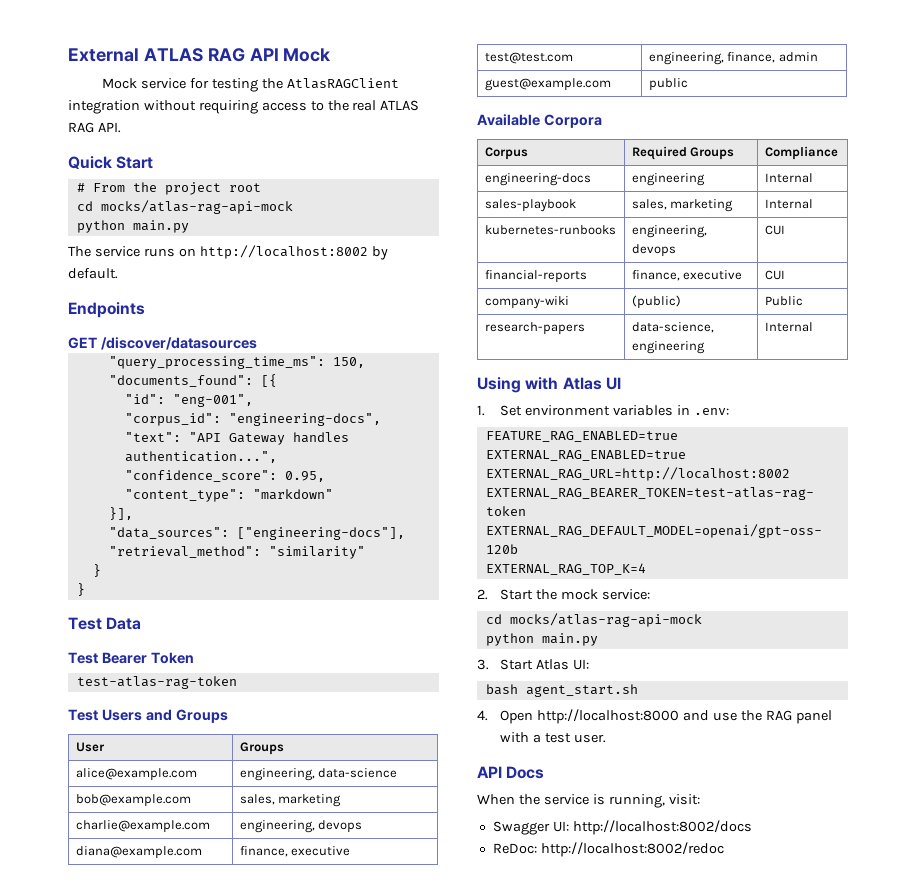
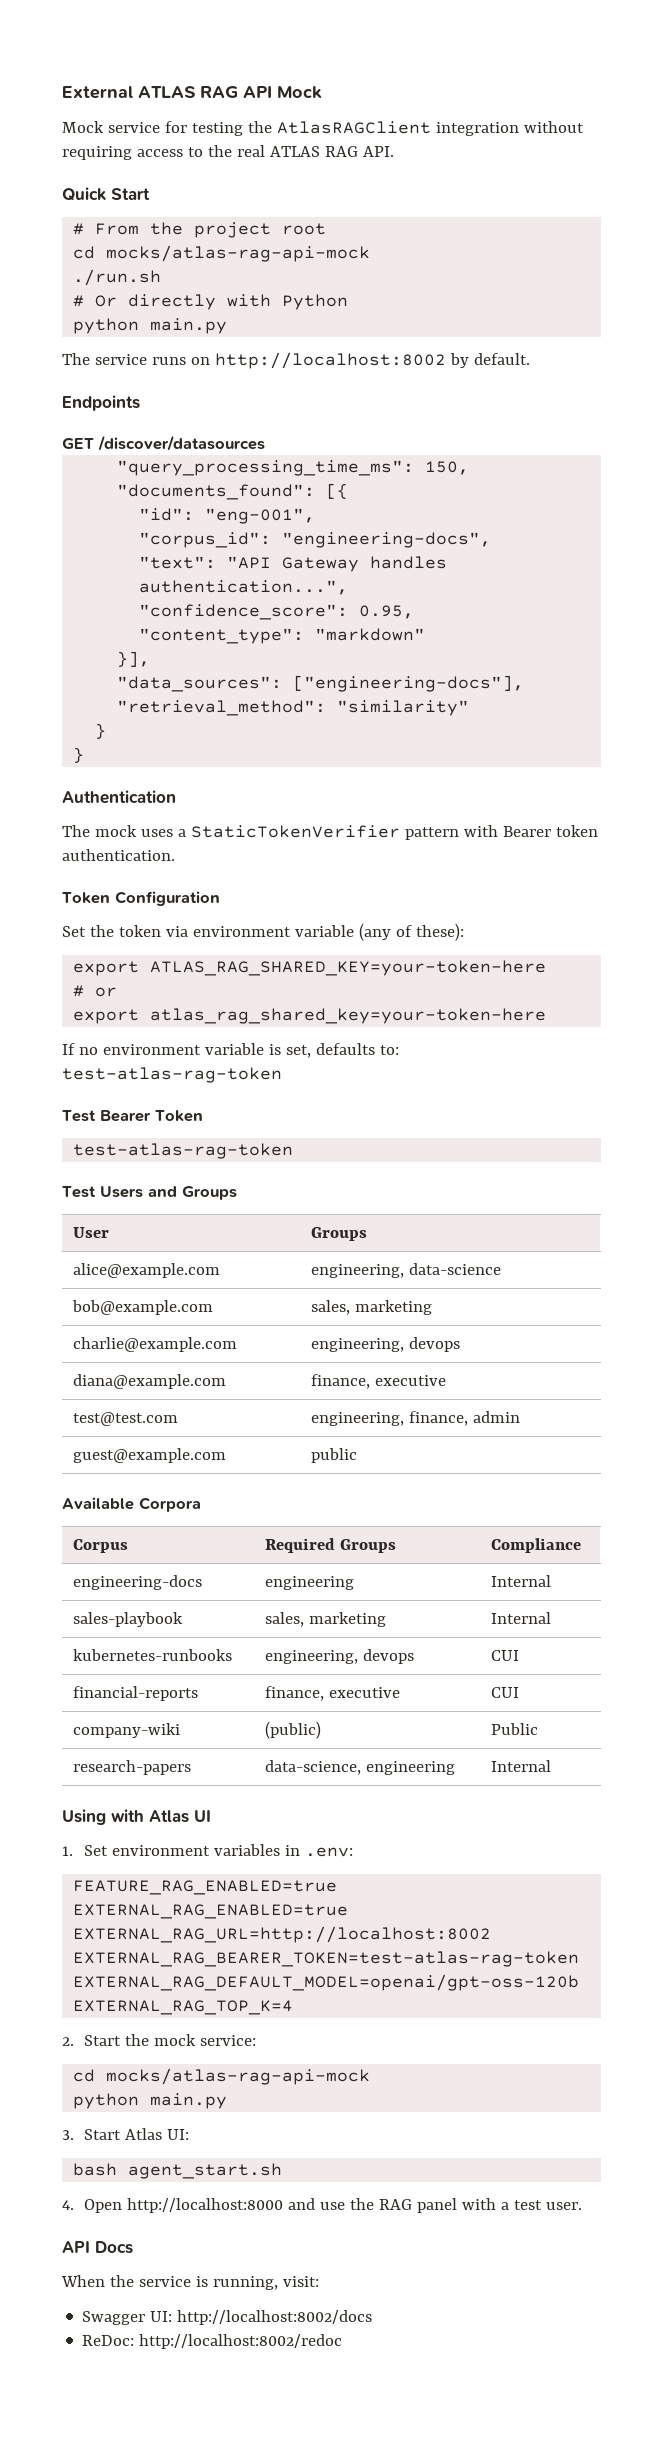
(293, 207) none -> [73,269,162,286] [73,294,349,310] // ./run.sh // # Or directly with Python
[68,617,142,630] Test Data -> [62,790,176,804] [62,825,598,840] [62,849,175,861] [62,891,220,906] [62,923,464,941] [73,960,547,976] [73,985,118,997] [73,1008,547,1024] [62,1043,399,1058] [62,1067,282,1083] Authentication // The mock uses a StaticTokenVerifier pattern with Bearer token authentication. // Token Configuration // Set the token via environment variable (any of these): // export ATLAS_RAG_SHARED_KEY=your-token-here // # or // export atlas_rag_shared_key=your-token-here // If no environment variable is set, defaults to: test-atlas-rag-token

